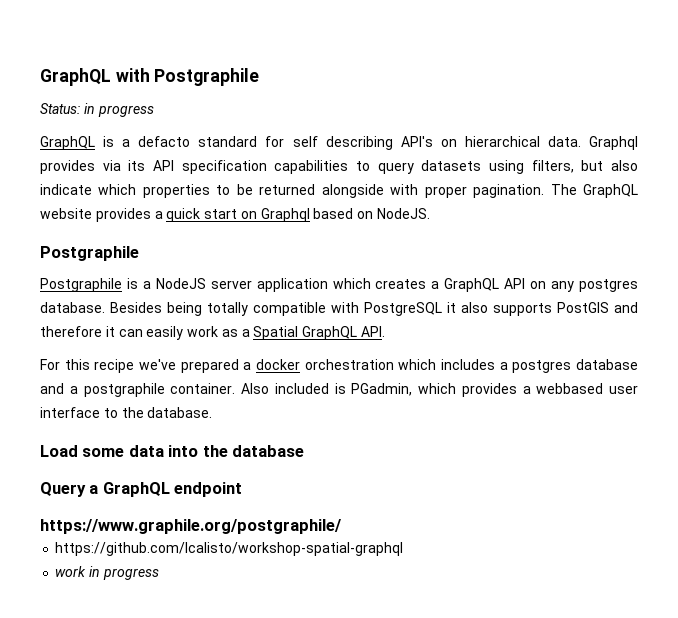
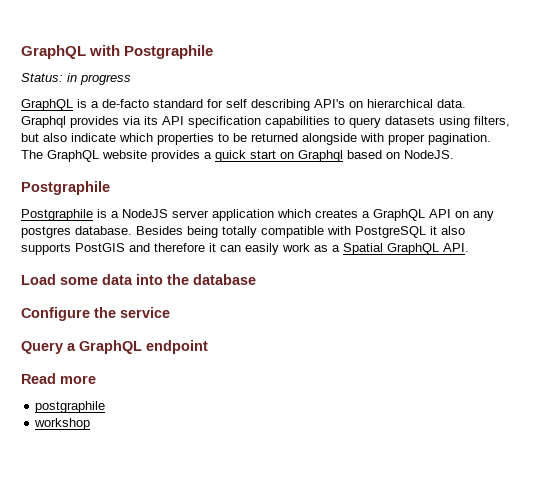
[138,136,191,147] defacto -> [102,99,149,108] de-facto
[40,359,639,373] [40,383,638,397] [40,407,213,418] // For this recipe we've prepared a docker orchestration which includes a postgres database and a postgraphile container. Also included is PGadmin, which provides a webbased user interface to the database. -> (469, 247) none
(305, 451) none -> [21,307,170,321] // Configure the service
[40,519,341,534] [55,542,404,556] [55,566,159,580] https://www.graphile.org/postgraphile/ // https://github.com/lcalisto/workshop-spatial-graphql // work in progress -> [21,373,96,384] [35,401,106,413] [34,418,91,430] Read more // postgraphile // workshop

